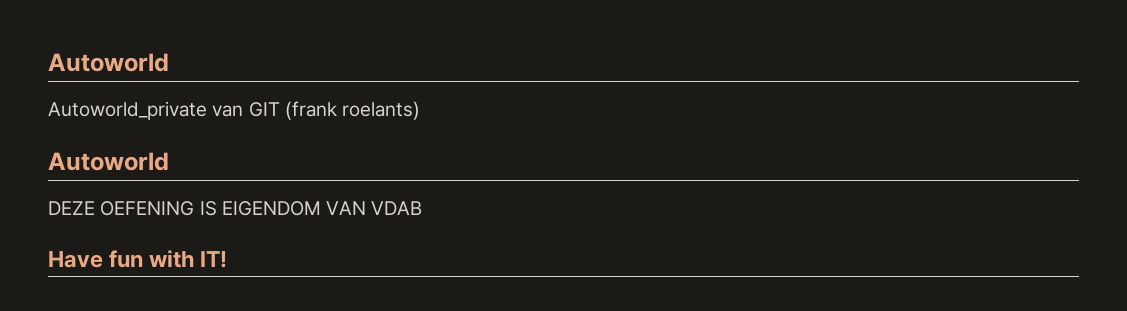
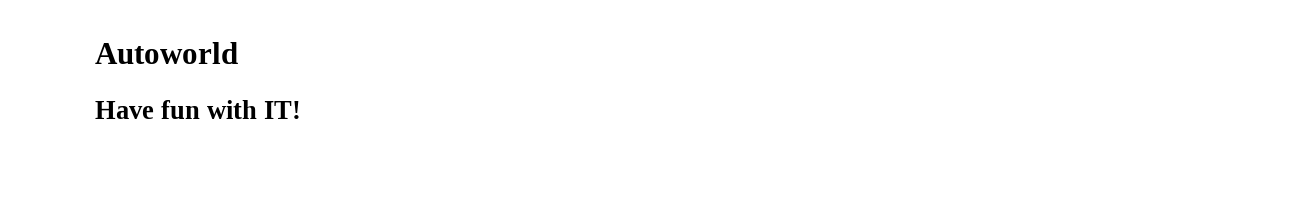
[48,53,169,72] [48,101,421,120] [48,152,169,171] [48,201,423,216] Autoworld // Autoworld_private van GIT (frank roelants) // Autoworld // DEZE OEFENING IS EIGENDOM VAN VDAB -> [95,42,238,64] Autoworld

